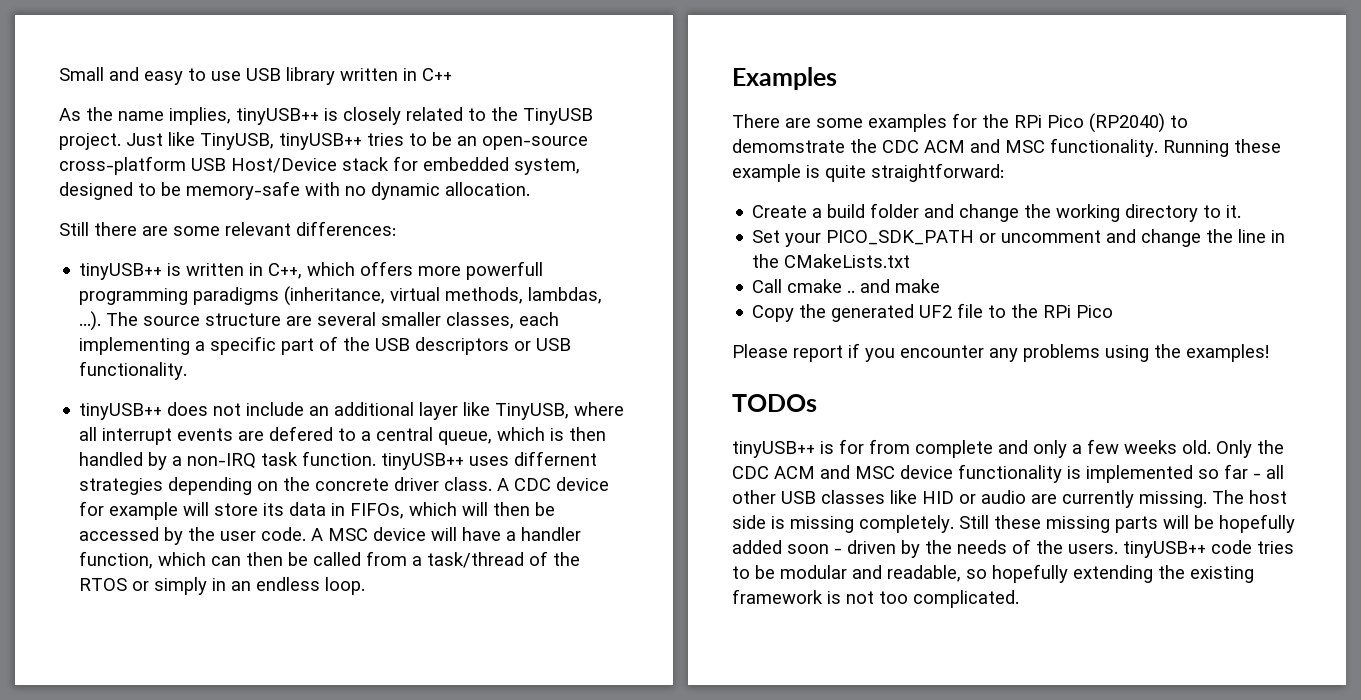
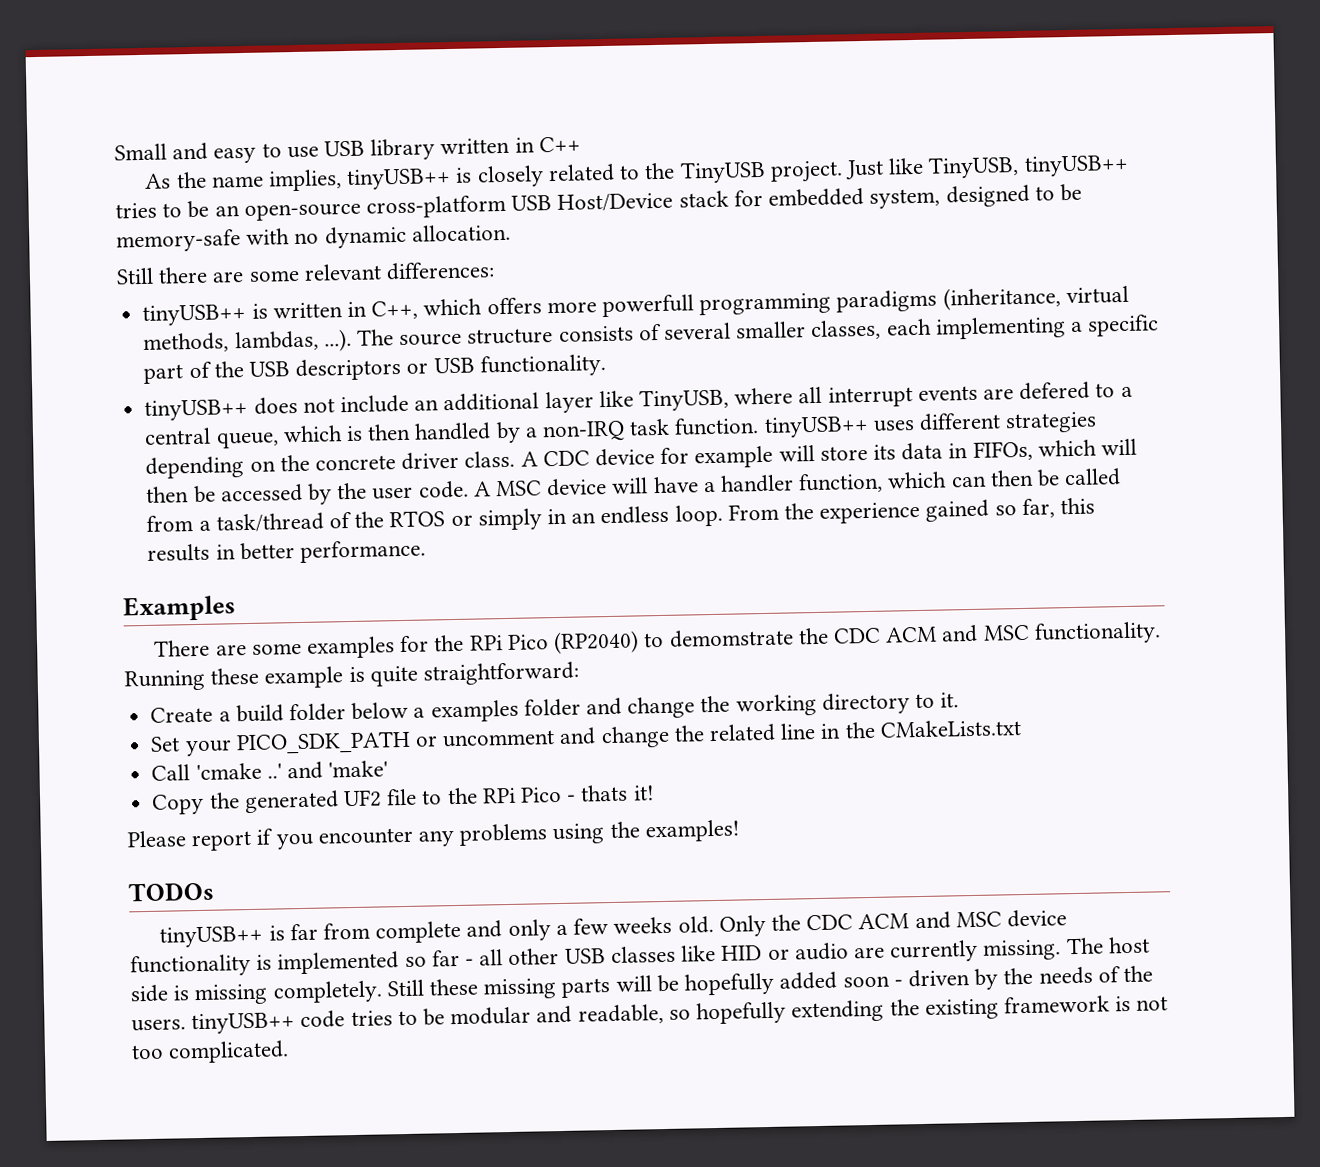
[286,316,313,326] are -> [558,323,662,342] consists of
[514,451,598,466] differnent -> [919,412,1002,431] different
(366, 586) none -> [727,497,1096,524] [147,539,426,563] From the experience gained so far, this results in better performance.
(920, 210) none -> [351,698,581,723] below a examples folder
(1234, 236) none -> [708,723,776,743] related
[787,279,941,293] cmake .. and make -> [195,760,389,781] 'cmake ..' and 'make'
(1114, 311) none -> [567,784,655,802] - thats it!
[839,439,864,454] for -> [289,923,318,941] far

